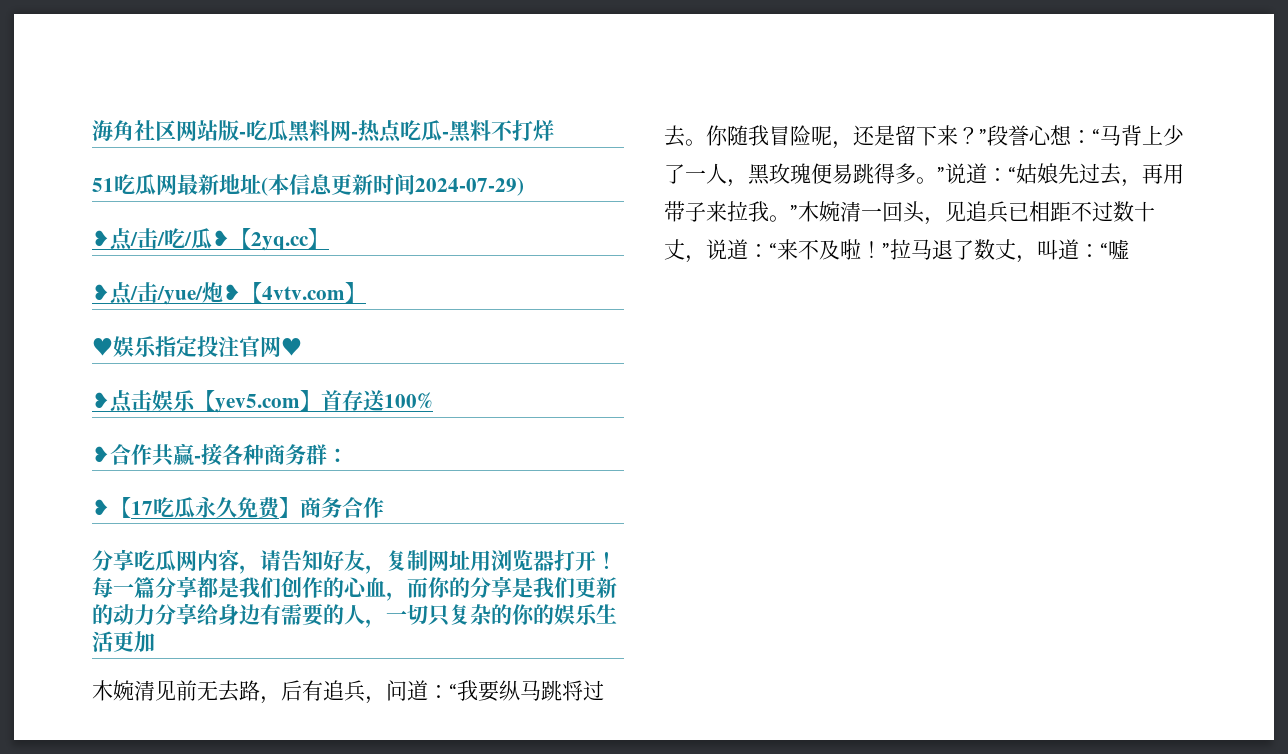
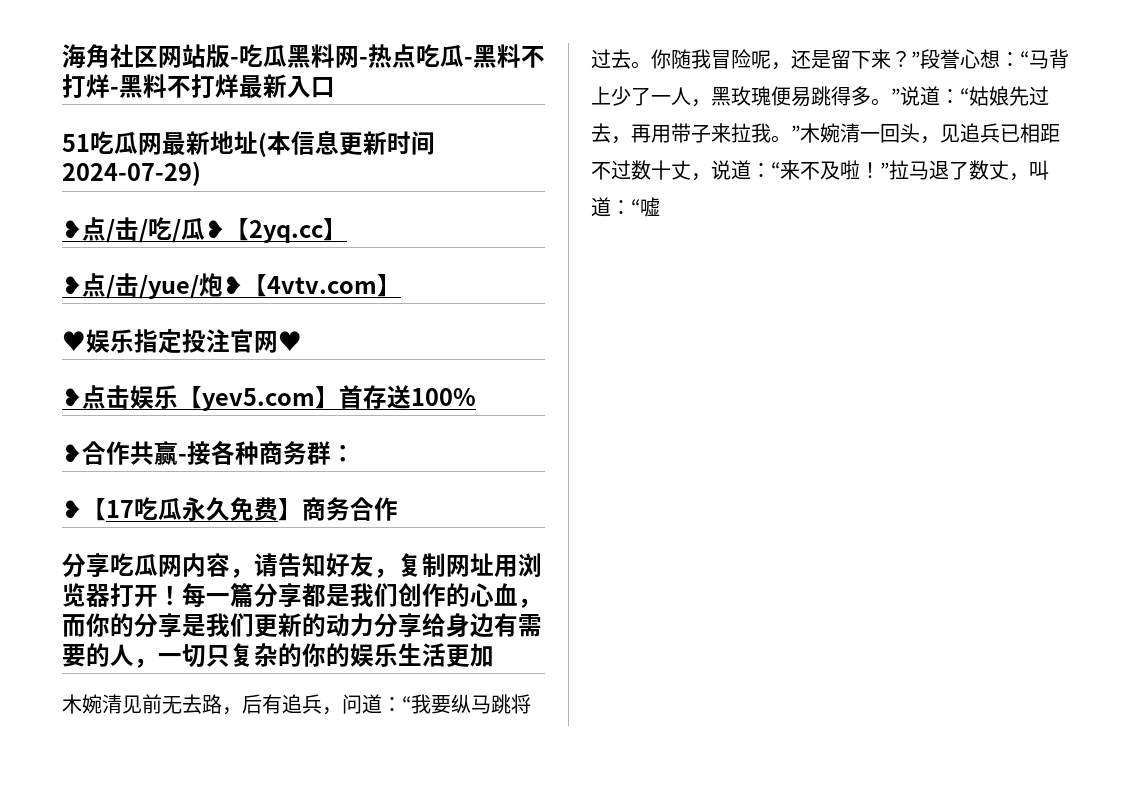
(554, 130) none -> [110,74,335,98] -黑料不打烊最新入口

